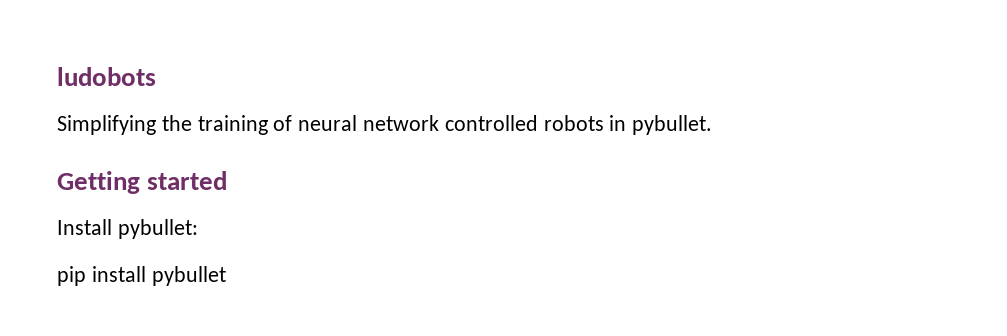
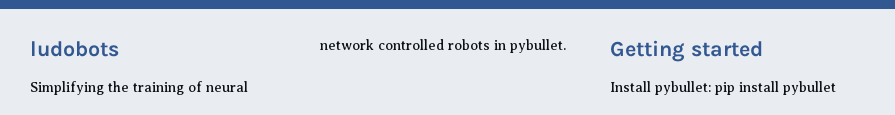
(198, 229) // -> (711, 88) none

